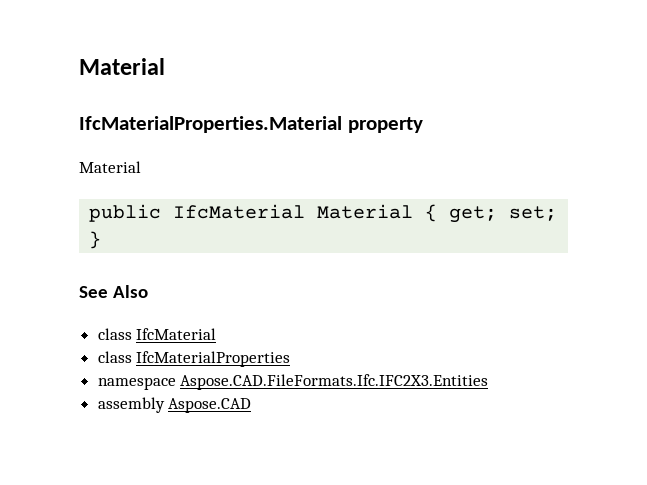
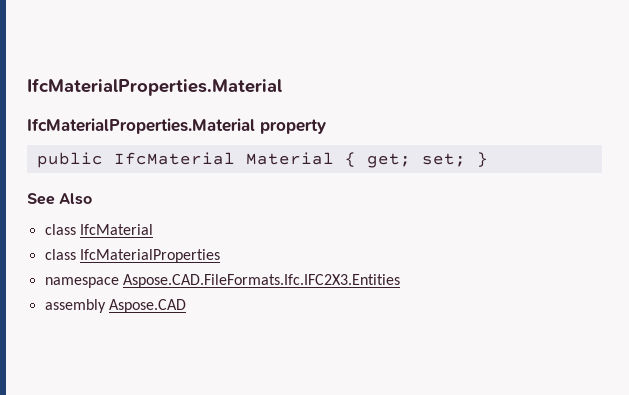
[79,58,165,75] Material -> [27,78,282,96] IfcMaterialProperties.Material
[79,161,141,173] // Material -> (326, 126) none

